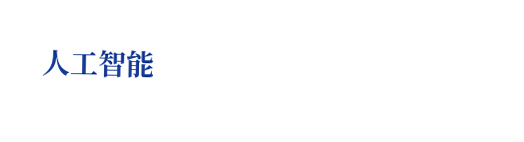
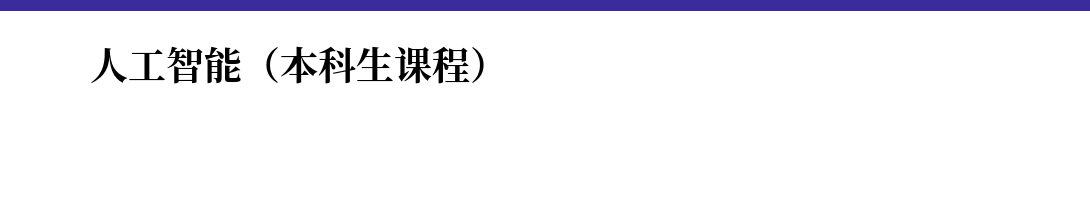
(155, 64) none -> [242,46,508,84] （本科生课程）

